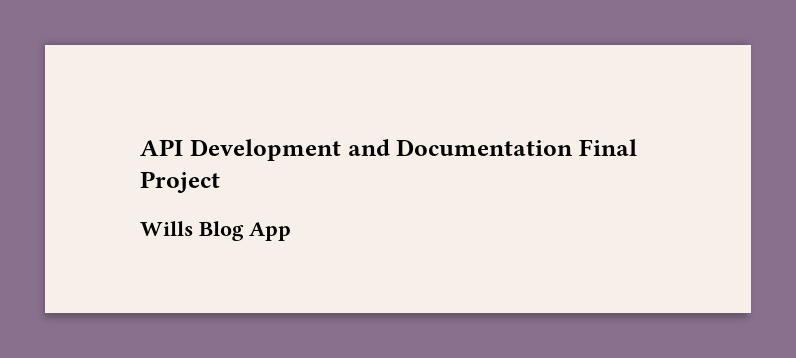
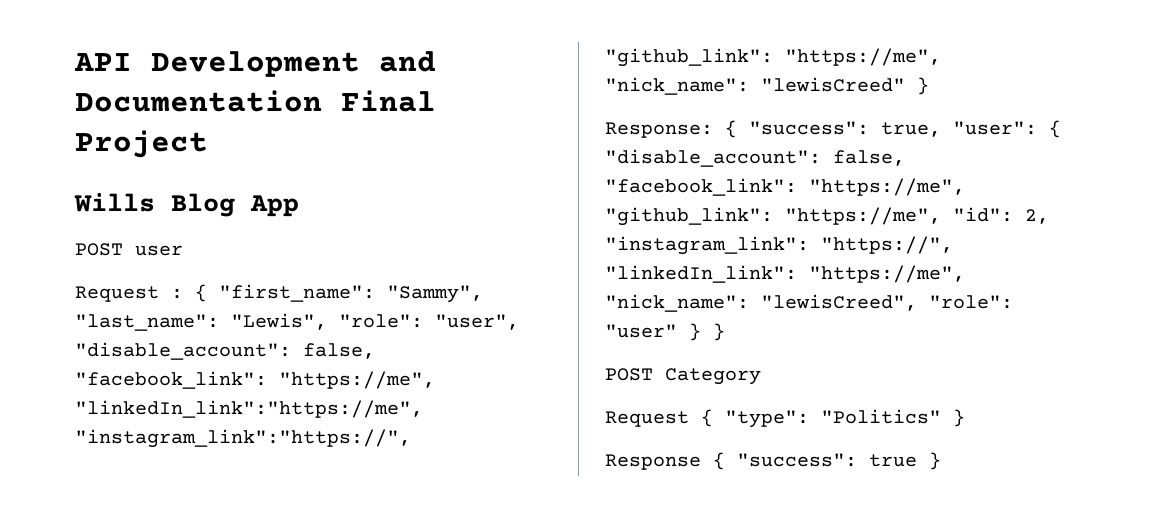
(291, 231) none -> [75,243,183,256] [75,284,483,303] [75,313,519,331] [75,342,375,360] [75,371,435,389] [75,400,423,418] [75,429,411,448] [605,48,941,67] [605,77,929,95] [605,120,1061,138] [605,149,905,167] [605,178,965,196] [605,207,1049,226] [605,236,953,255] [605,265,965,283] [605,294,1013,312] [605,323,725,341] [605,368,761,385] [605,409,965,428] [605,452,941,470] // POST user // Request : { "first_name": "Sammy", "last_name": "Lewis", "role": "user", "disable_account": false, "facebook_link": "https://me", "linkedIn_link":"https://me", "instagram_link":"https://", "github_link": "https://me", "nick_name": "lewisCreed" } // Response: { "success": true, "user": { "disable_account": false, "facebook_link": "https://me", "github_link": "https://me", "id": 2, "instagram_link": "https://", "linkedIn_link": "https://me", "nick_name": "lewisCreed", "role": "user" } } // POST Category // Request { "type": "Politics" } // Response { "success": true }

